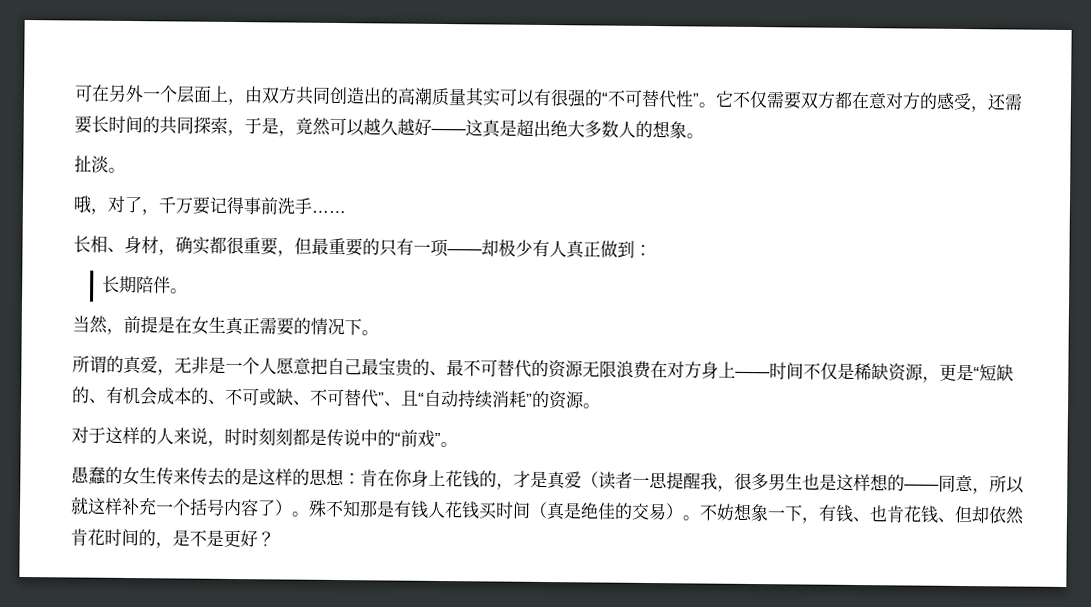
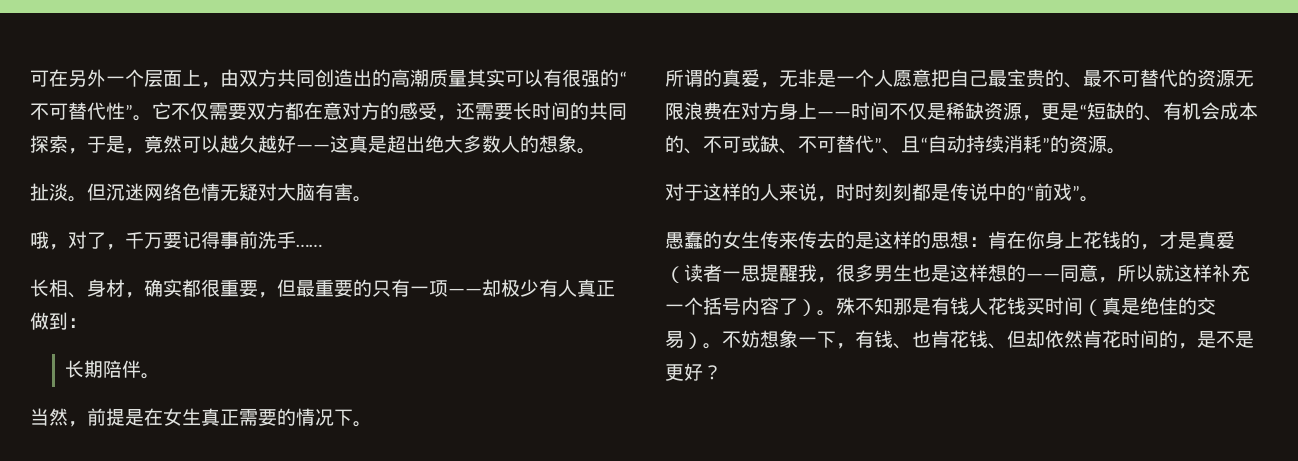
(126, 170) none -> [87,183,372,202] 但沉迷网络色情无疑对大脑有害。

